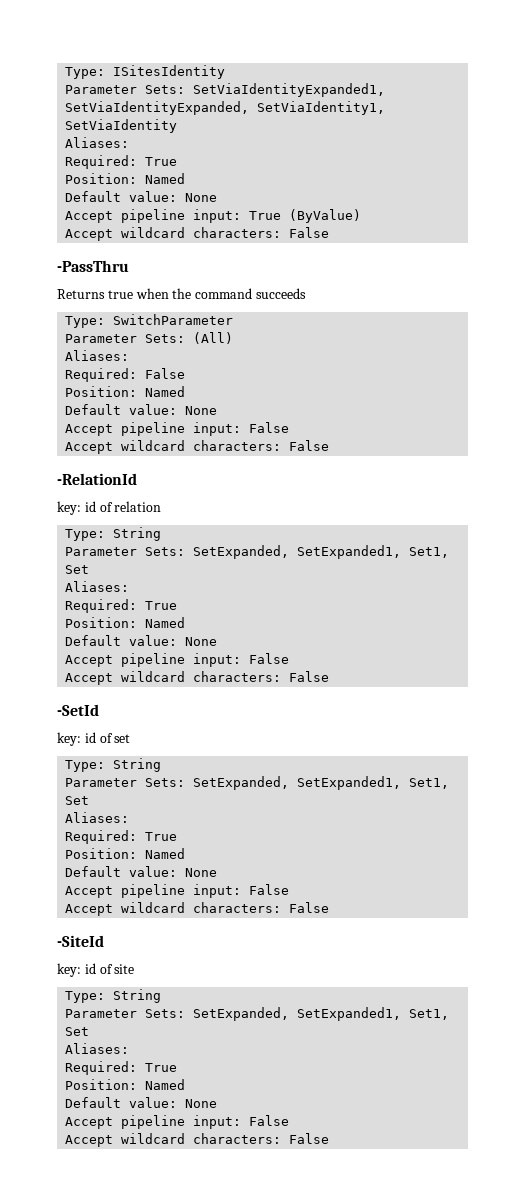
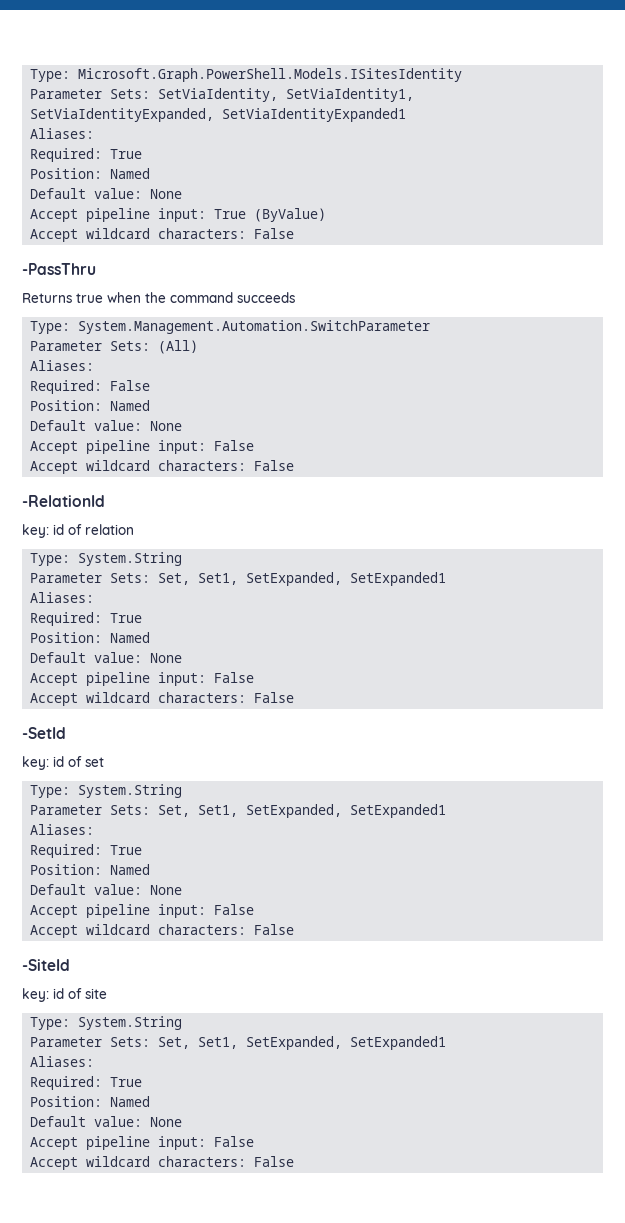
[65,65,226,79] [65,83,386,97] [65,101,386,115] [65,119,178,133] Type: ISitesIdentity // Parameter Sets: SetViaIdentityExpanded1, SetViaIdentityExpanded, SetViaIdentity1, SetViaIdentity -> [30,68,463,82] [30,88,415,102] [30,108,407,122] Type: Microsoft.Graph.PowerShell.Models.ISitesIdentity // Parameter Sets: SetViaIdentity, SetViaIdentity1, SetViaIdentityExpanded, SetViaIdentityExpanded1
[113,314,234,325] SwitchParameter -> [78,320,431,334] System.Management.Automation.SwitchParameter
[113,527,162,541] [65,545,450,559] [65,565,90,574] String // Parameter Sets: SetExpanded, SetExpanded1, Set1, Set -> [78,552,183,566] [30,572,447,586] System.String // Parameter Sets: Set, Set1, SetExpanded, SetExpanded1
[113,758,162,772] [65,776,450,790] [65,796,90,805] String // Parameter Sets: SetExpanded, SetExpanded1, Set1, Set -> [78,784,183,798] [30,804,447,818] System.String // Parameter Sets: Set, Set1, SetExpanded, SetExpanded1
[113,989,162,1003] [65,1007,450,1021] [65,1027,90,1036] String // Parameter Sets: SetExpanded, SetExpanded1, Set1, Set -> [78,1016,183,1030] [30,1036,447,1050] System.String // Parameter Sets: Set, Set1, SetExpanded, SetExpanded1

